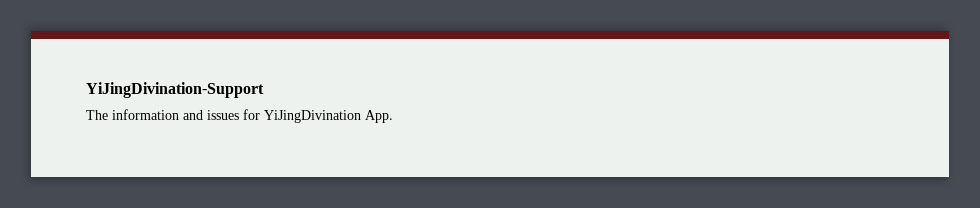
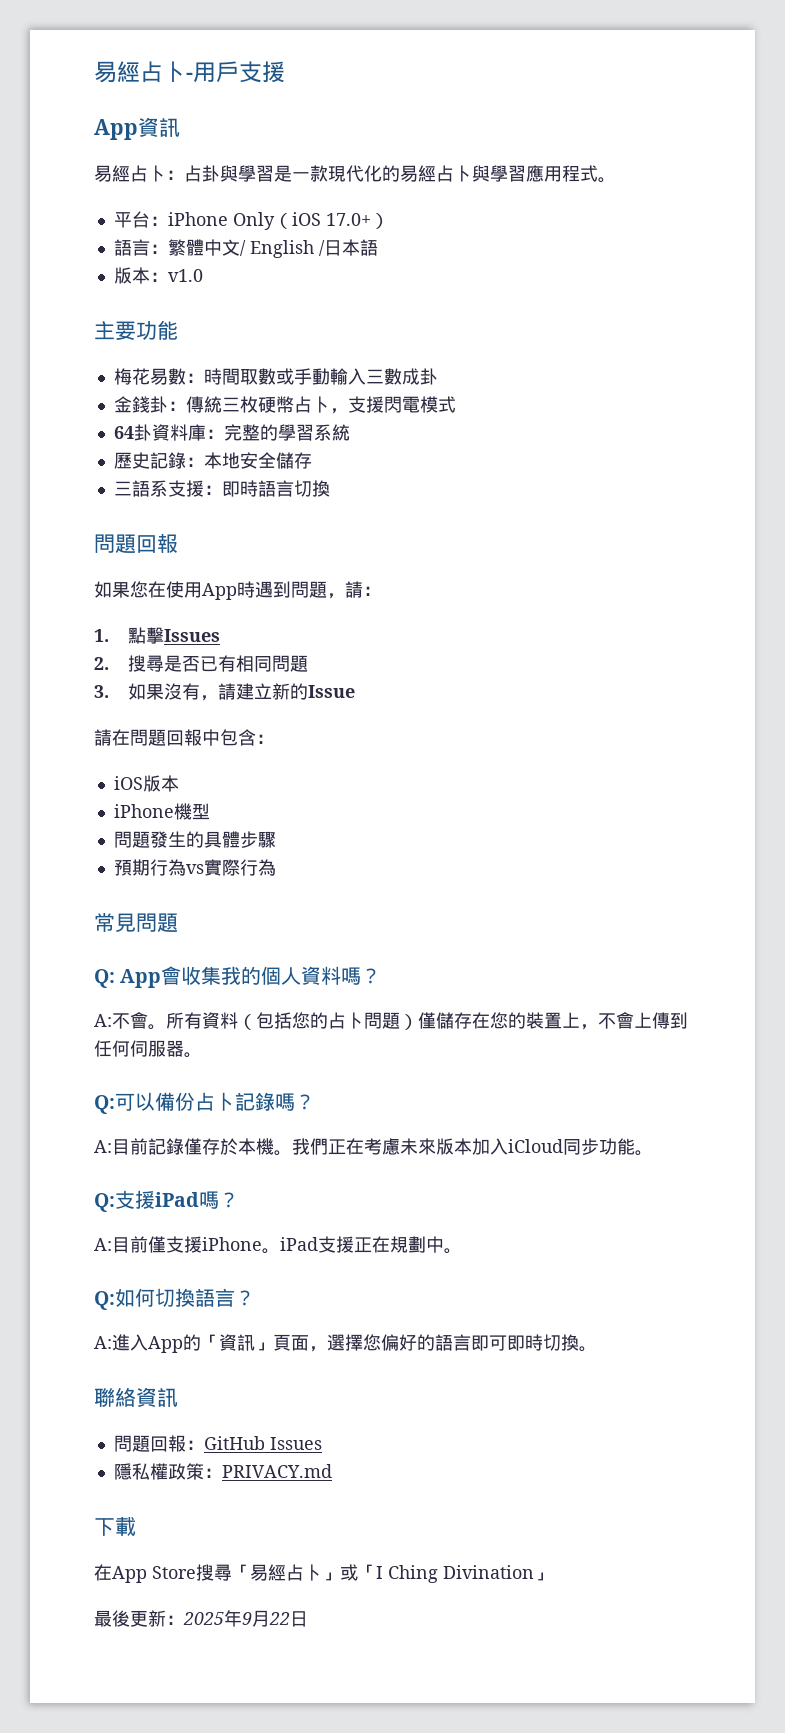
[86,82,264,98] [86,109,393,123] YiJingDivination-Support // The information and issues for YiJingDivination App. -> [94,61,285,83] [94,117,180,140] [94,165,616,183] [113,211,389,230] [113,239,378,258] [113,267,203,284] [94,320,178,340] [113,368,438,385] [113,396,456,414] [113,424,350,441] [113,452,312,469] [113,480,330,497] [94,534,178,554] [94,581,381,600] [94,627,220,644] [94,655,308,672] [94,683,355,701] [94,729,274,746] [113,775,179,792] [113,803,210,820] [113,831,276,848] [113,859,276,876] [94,913,178,933] [94,966,382,988] [94,1012,688,1030] [94,1040,202,1058] [94,1092,315,1114] [94,1138,653,1156] [94,1190,239,1212] [94,1236,462,1254] [94,1288,255,1310] [94,1334,597,1353] [94,1387,178,1407] [113,1435,322,1452] [113,1463,332,1480] [94,1517,136,1536] [94,1564,552,1583] [94,1610,308,1627] 易經占卜-用戶支援 // App資訊 // 易經占卜：占卦與學習是一款現代化的易經占卜與學習應用程式。 // 平台：iPhone Only（iOS 17.0+） // 語言：繁體中文/ English /日本語 // 版本：v1.0 // 主要功能 // 梅花易數：時間取數或手動輸入三數成卦 // 金錢卦：傳統三枚硬幣占卜，支援閃電模式 // 64卦資料庫：完整的學習系統 // 歷史記錄：本地安全儲存 // 三語系支援：即時語言切換 // 問題回報 // 如果您在使用App時遇到問題，請： // 1.點擊Issues // 2.搜尋是否已有相同問題 // 3.如果沒有，請建立新的Issue // 請在問題回報中包含： // iOS版本 // iPhone機型 // 問題發生的具體步驟 // 預期行為vs實際行為 // 常見問題 // Q: App會收集我的個人資料嗎？ // A:不會。所有資料（包括您的占卜問題）僅儲存在您的裝置上，不會上傳到任何伺服器。 // Q:可以備份占卜記錄嗎？ // A:目前記錄僅存於本機。我們正在考慮未來版本加入iCloud同步功能。 // Q:支援iPad嗎？ // A:目前僅支援iPhone。iPad支援正在規劃中。 // Q:如何切換語言？ // A:進入App的「資訊」頁面，選擇您偏好的語言即可即時切換。 // 聯絡資訊 // 問題回報：GitHub Issues // 隱私權政策：PRIVACY.md // 下載 // 在App Store搜尋「易經占卜」或「I Ching Divination」 // 最後更新：2025年9月22日

